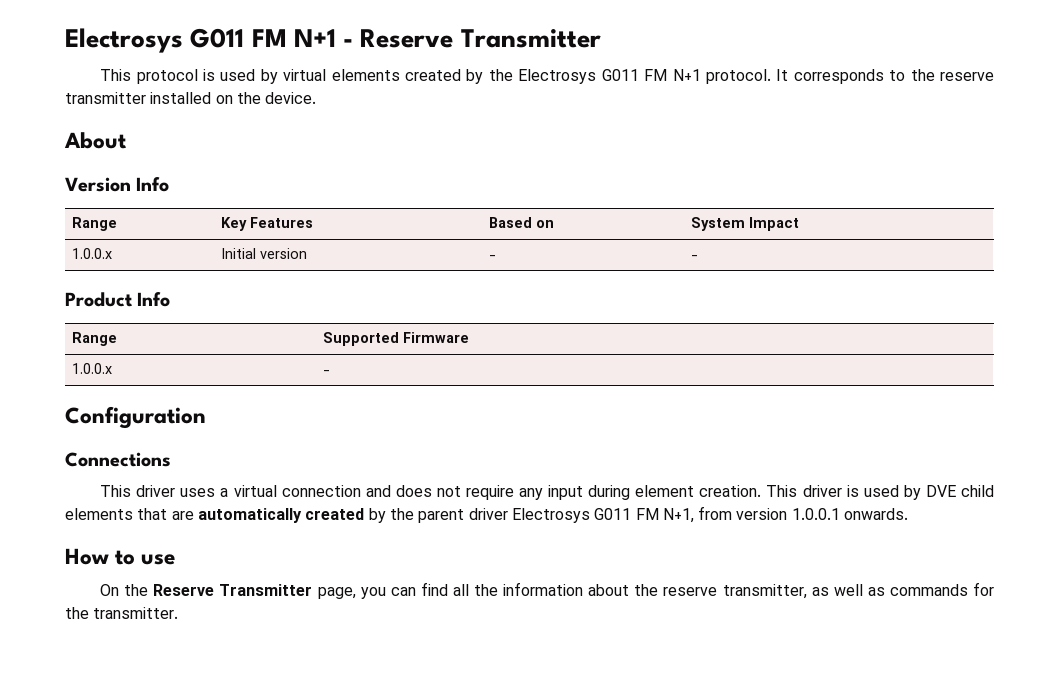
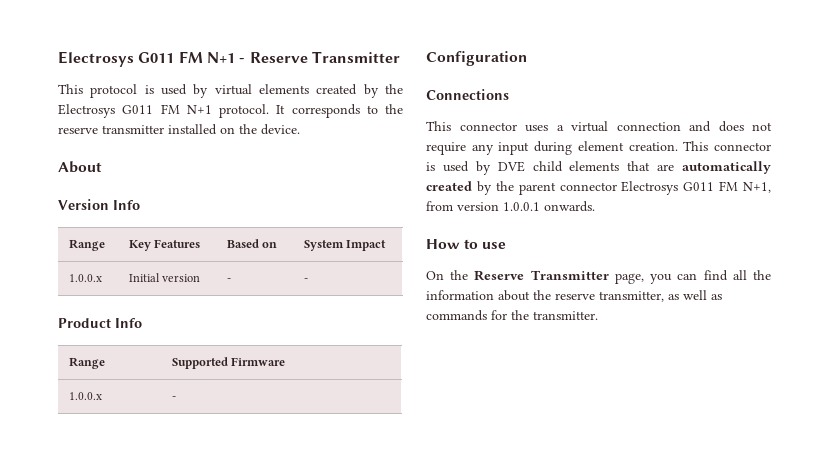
[136,485,176,497] driver -> [459,122,517,131] connector
[802,485,842,497] driver -> [714,142,771,151] connector
[468,508,508,520] driver -> [559,182,617,191] connector

